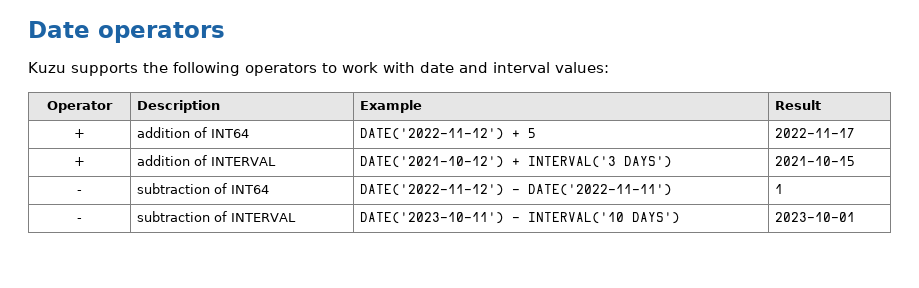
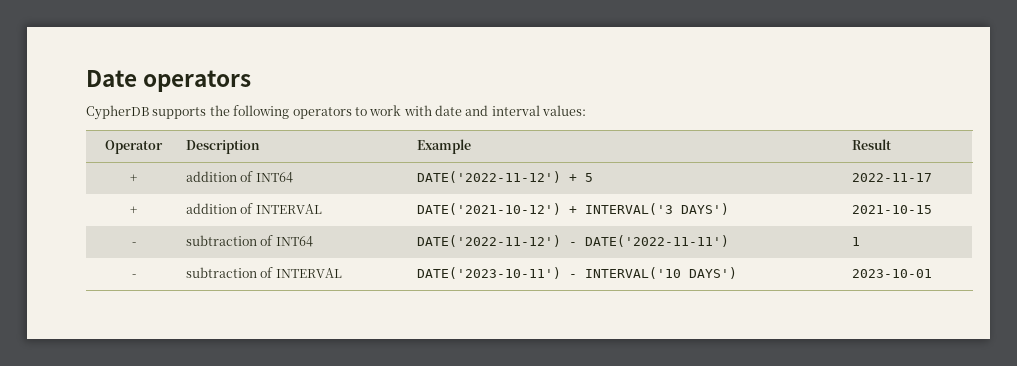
[28,62,66,73] Kuzu -> [86,105,149,120] CypherDB

